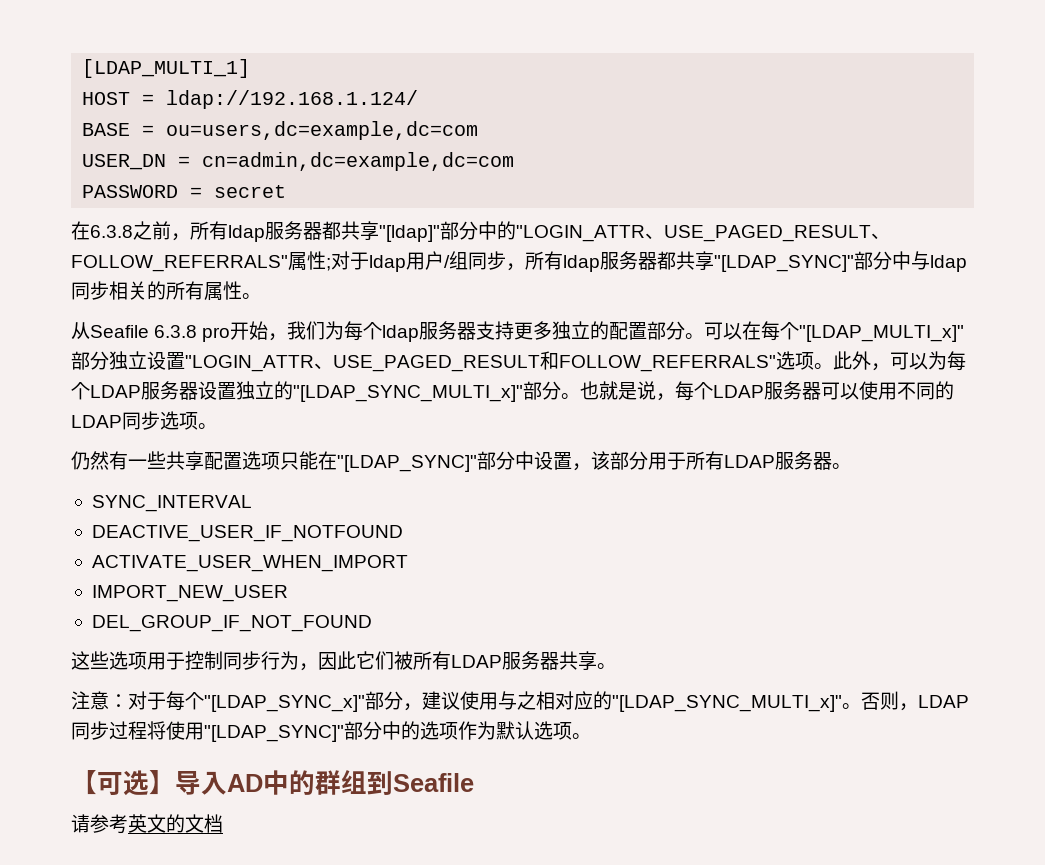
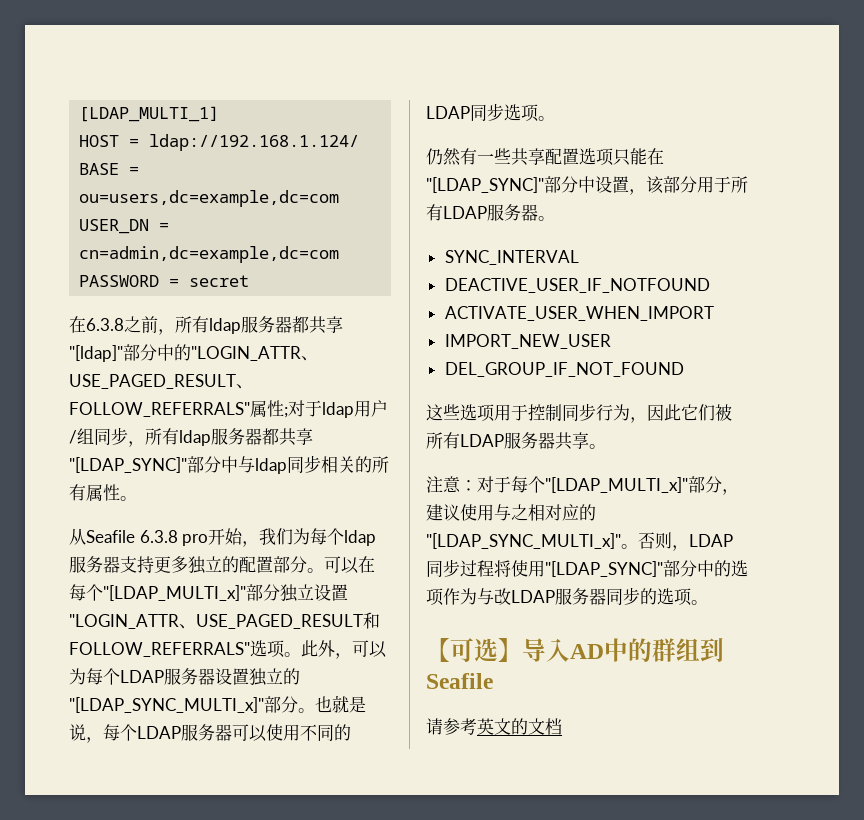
[204,695,365,712] "[LDAP_SYNC_x]" -> [545,477,688,493] "[LDAP_MULTI_x]"
[496,721,534,740] 默认 -> [477,587,657,605] 与改LDAP服务器同步的

